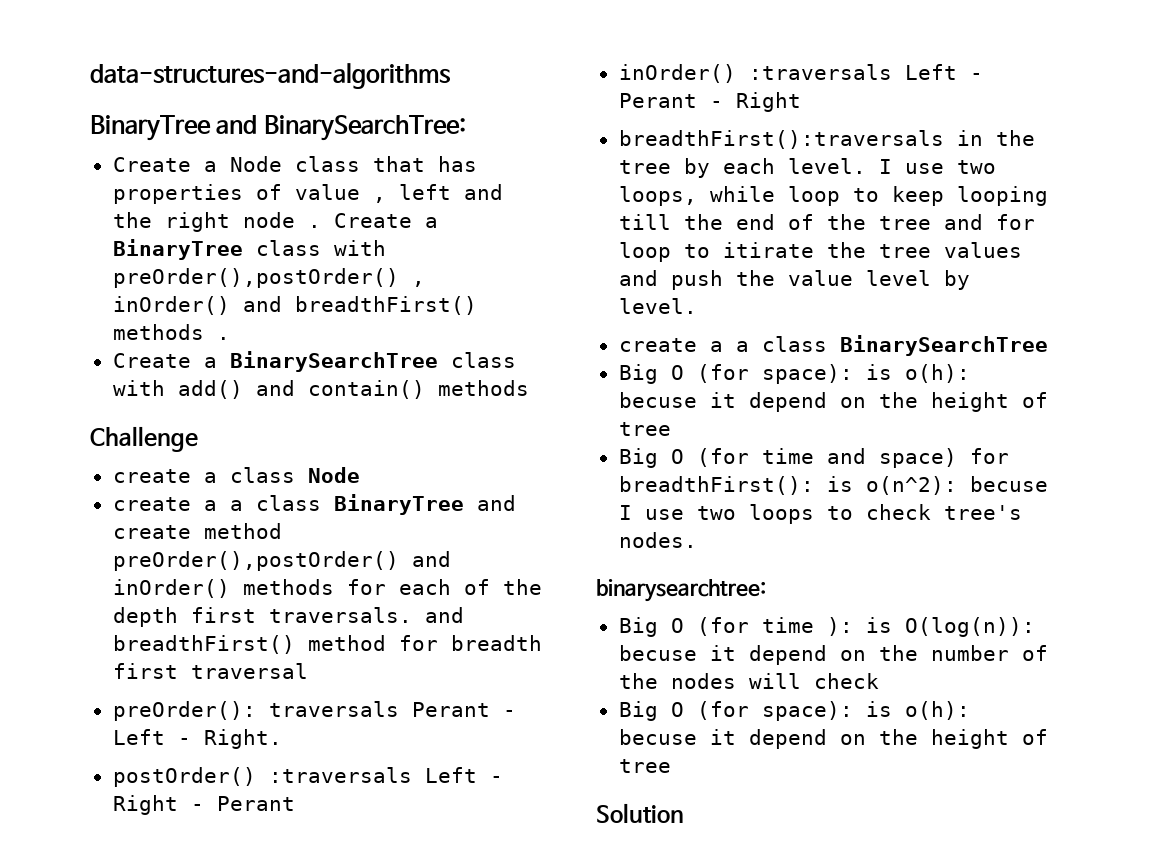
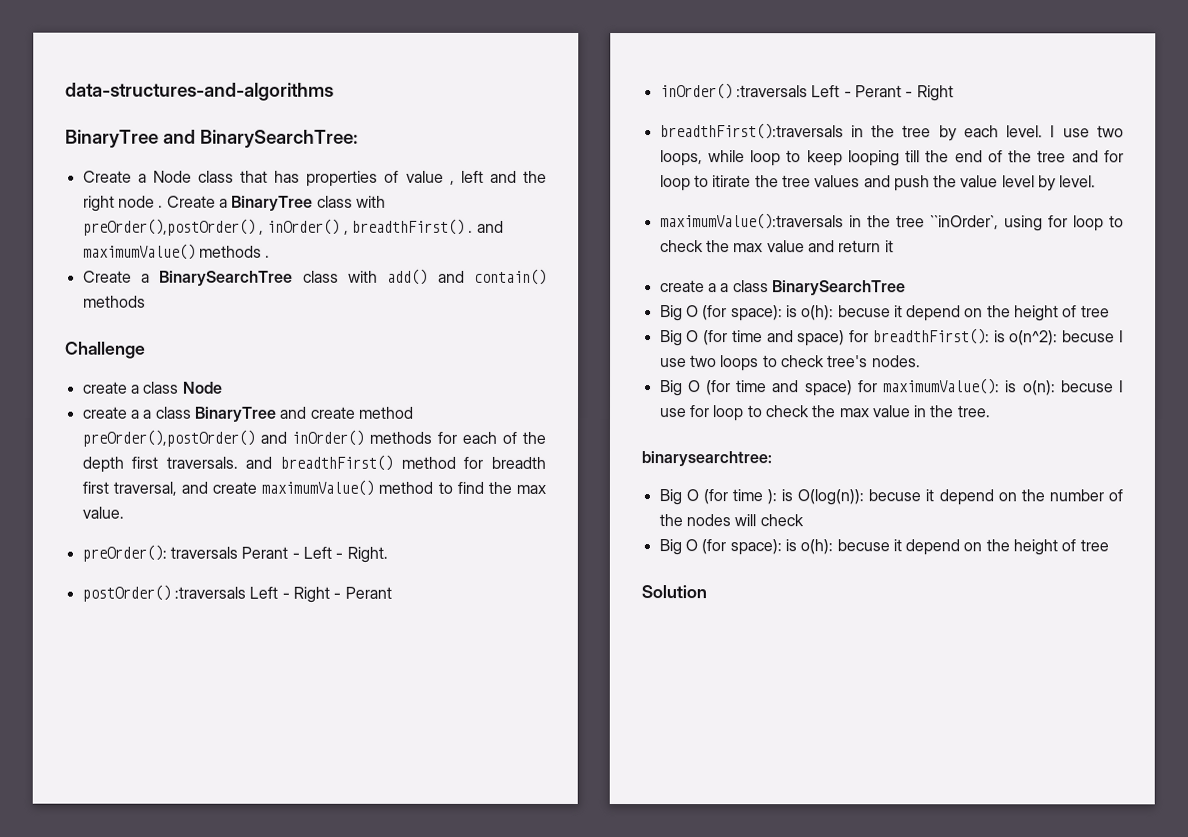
[242,296,477,315] and breadthFirst() -> [343,218,504,235] [82,243,196,260] , breadthFirst() . and maximumValue()
[190,663,308,679] traversal -> [112,479,546,496] [81,506,124,519] traversal, and create maximumValue() method to find the max value.
(697, 306) none -> [659,213,1124,232] [659,240,894,253] // maximumValue():traversals in the tree ``inOrder`, using for loop to check the max value and return it
(697, 540) none -> [659,378,1124,397] [659,405,991,422] // Big O (for time and space) for maximumValue(): is o(n): becuse I use for loop to check the max value in the tree.

